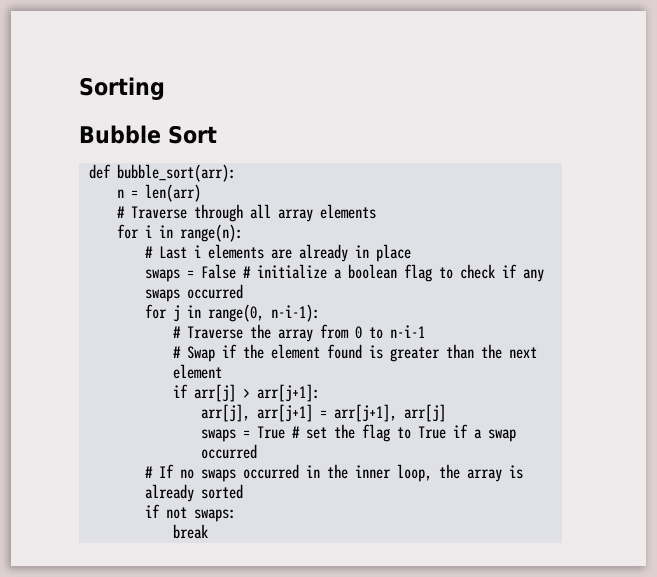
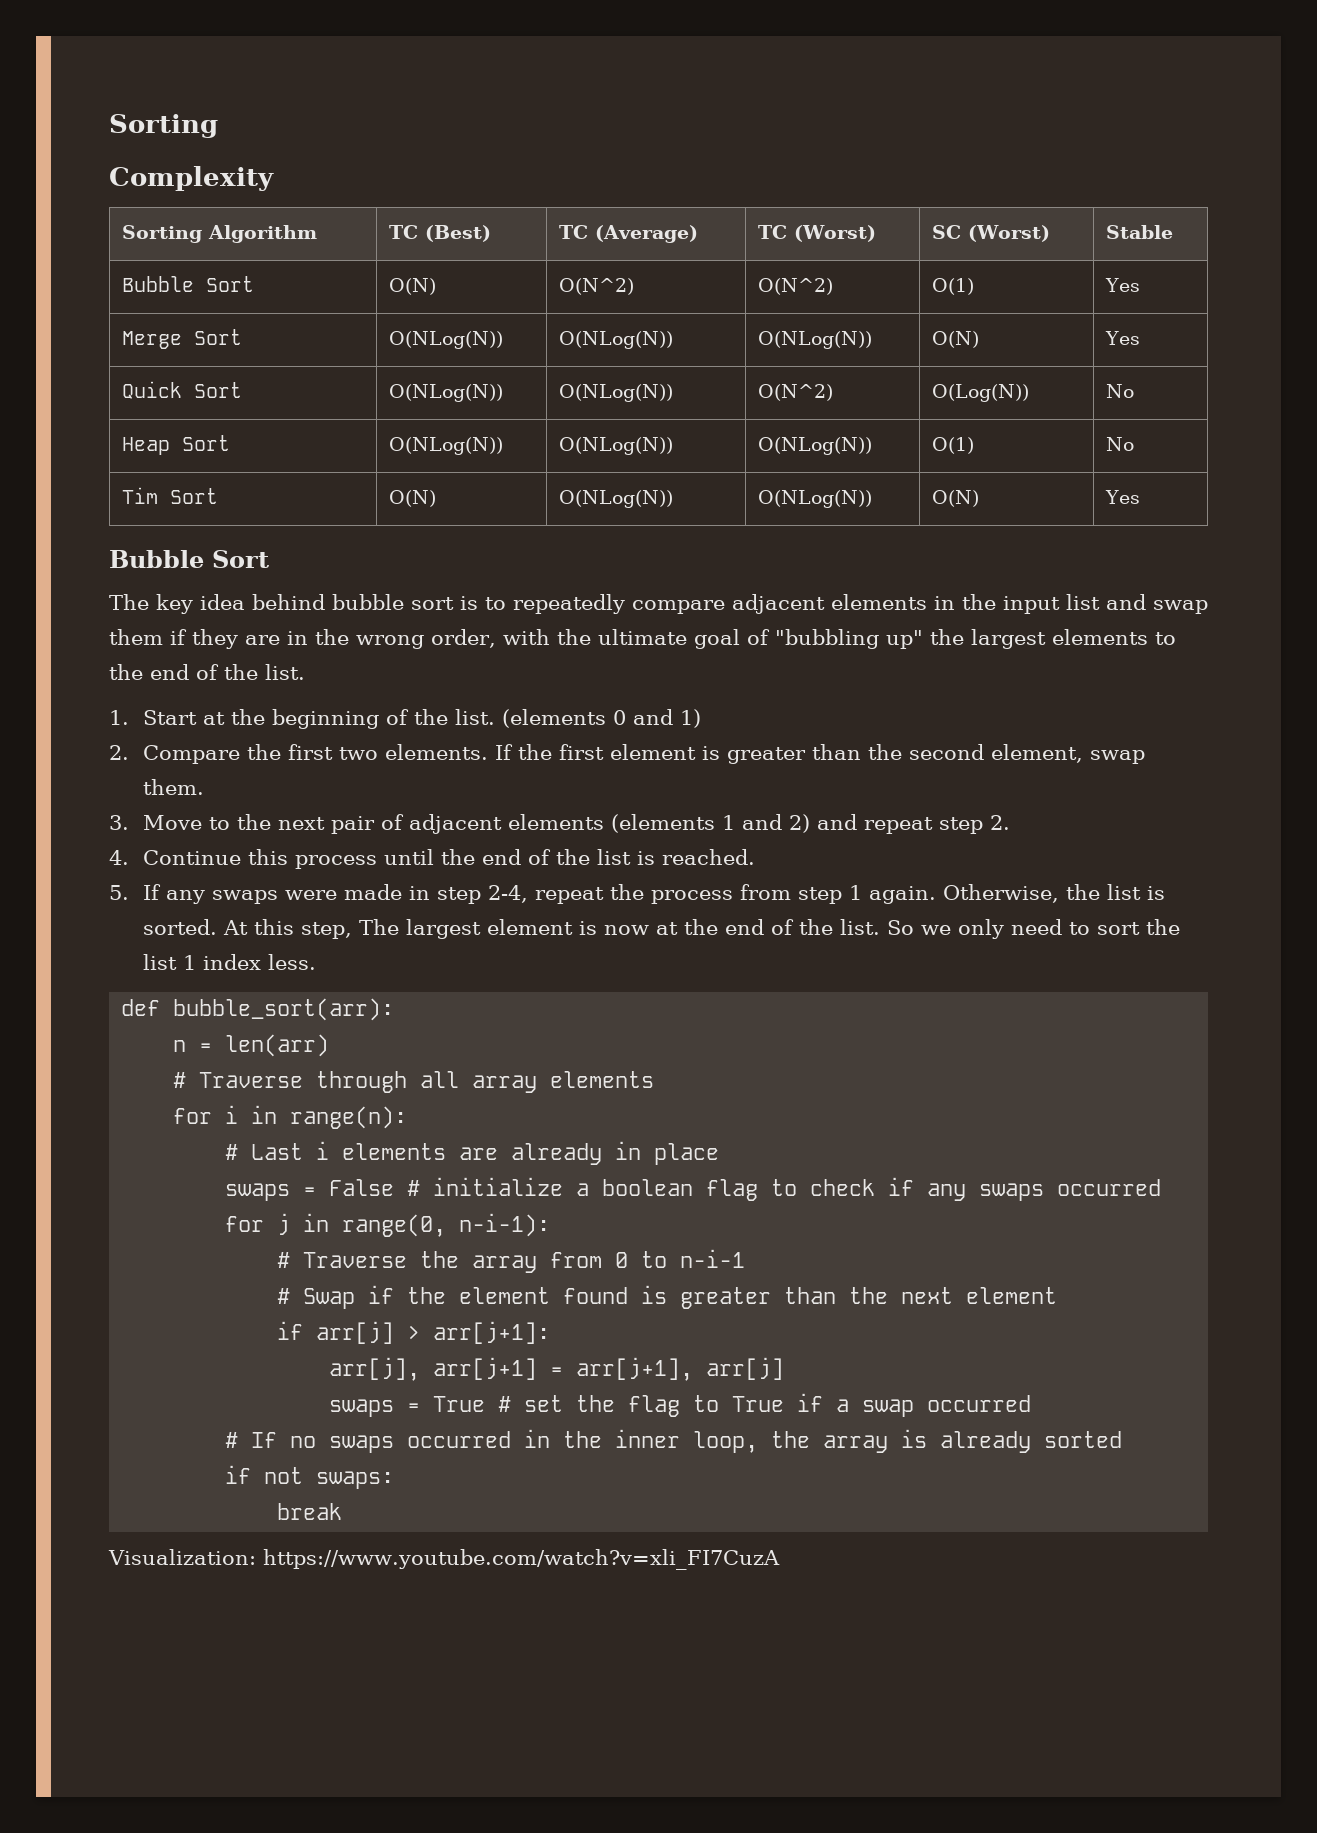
[79,125,217,144] Bubble Sort -> [109,166,274,191] [121,225,317,243] [388,225,491,242] [558,225,698,243] [757,225,876,242] [931,225,1050,242] [1105,225,1173,239] [121,276,254,292] [388,278,436,295] [558,278,634,295] [757,278,833,295] [931,278,974,295] [1104,278,1140,292] [121,329,242,349] [388,331,503,349] [558,331,673,349] [757,331,872,349] [931,331,979,348] [1104,331,1140,345] [121,381,242,399] [388,384,503,402] [558,384,673,402] [757,384,833,401] [931,384,1029,402] [1105,384,1134,398] [121,435,230,455] [388,437,503,455] [558,437,673,455] [757,437,872,455] [931,437,974,454] [1105,437,1134,451] [121,487,218,504] [388,490,436,507] [558,490,673,508] [757,490,872,508] [931,490,979,507] [1104,490,1140,504] [109,550,269,568] [109,594,1208,614] [109,629,1176,649] [109,664,305,680] [109,709,702,729] [109,744,1146,764] [143,779,205,795] [109,814,1011,834] [109,849,756,869] [109,884,1166,904] [143,919,1181,939] [143,954,317,970] Complexity // Sorting Algorithm | TC (Best) | TC (Average) | TC (Worst) | SC (Worst) | Stable // Bubble Sort | O(N) | O(N^2) | O(N^2) | O(1) | Yes // Merge Sort | O(NLog(N)) | O(NLog(N)) | O(NLog(N)) | O(N) | Yes // Quick Sort | O(NLog(N)) | O(NLog(N)) | O(N^2) | O(Log(N)) | No // Heap Sort | O(NLog(N)) | O(NLog(N)) | O(NLog(N)) | O(1) | No // Tim Sort | O(N) | O(NLog(N)) | O(NLog(N)) | O(N) | Yes // Bubble Sort // The key idea behind bubble sort is to repeatedly compare adjacent elements in the input list and swap them if they are in the wrong order, with the ultimate goal of "bubbling up" the largest elements to the end of the list. // 1. Start at the beginning of the list. (elements 0 and 1) // 2. Compare the first two elements. If the first element is greater than the second element, swap them. // 3. Move to the next pair of adjacent elements (elements 1 and 2) and repeat step 2. // 4. Continue this process until the end of the list is reached. // 5. If any swaps were made in step 2-4, repeat the process from step 1 again. Otherwise, the list is sorted. At this step, The largest element is now at the end of the list. So we only need to sort the list 1 index less.
(208, 531) none -> [108,1549,780,1570] // Visualization: https://www.youtube.com/watch?v=xli_FI7CuzA

